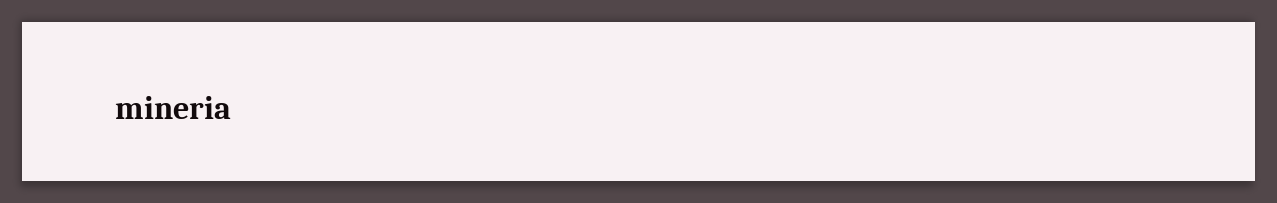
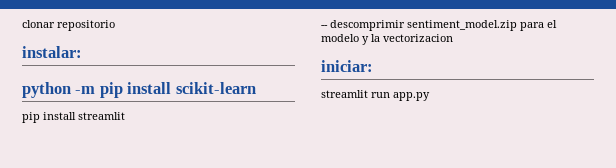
[115,96,231,119] mineria -> [22,20,115,31] [22,46,82,58] [22,82,256,98] [22,112,125,123] [321,20,557,31] [321,34,453,45] [321,60,373,72] [321,90,430,101] clonar repositorio // instalar: // python -m pip install scikit-learn // pip install streamlit // -- descomprimir sentiment_model.zip para el modelo y la vectorizacion // iniciar: // streamlit run app.py

